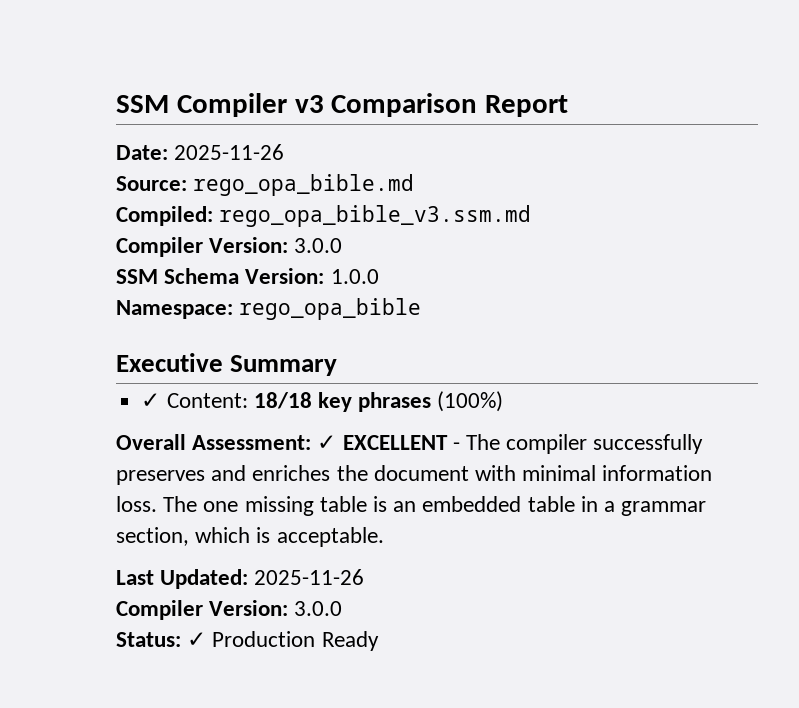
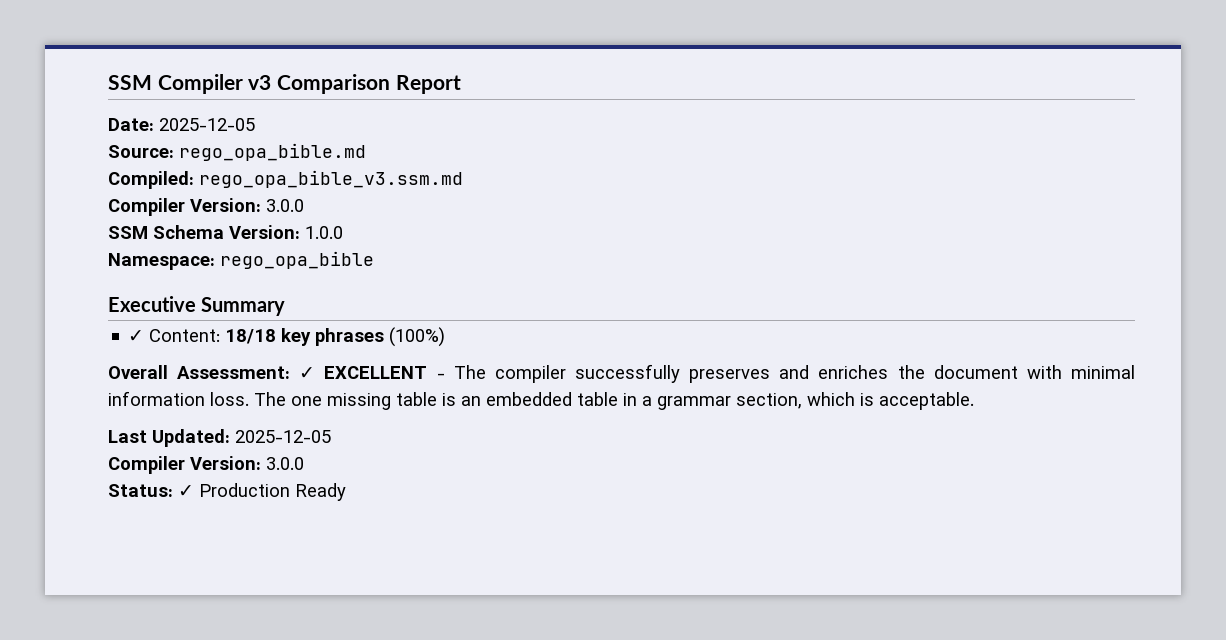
[174,144,285,160] 2025-11-26 -> [159,118,255,131] 2025-12-05
[254,569,365,585] 2025-11-26 -> [235,430,331,443] 2025-12-05

